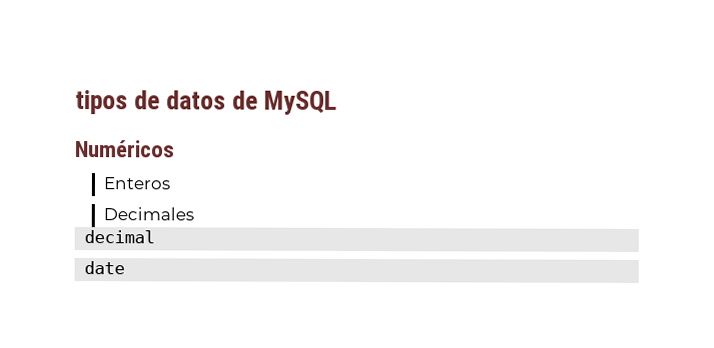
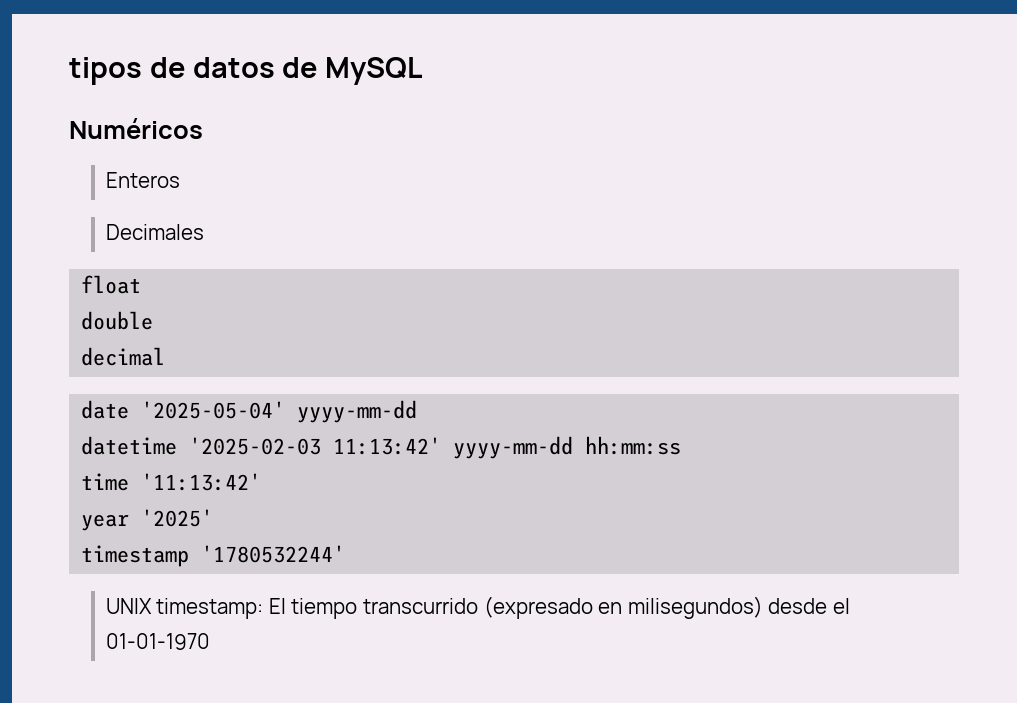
(194, 214) none -> [81,275,142,294] [81,311,154,330] // float // double
(126, 268) none -> [141,400,418,423] [81,436,682,459] [81,473,262,491] [81,509,214,531] [81,545,346,567] [105,596,850,619] [105,633,210,650] '2025-05-04' yyyy-mm-dd // datetime '2025-02-03 11:13:42' yyyy-mm-dd hh:mm:ss // time '11:13:42' // year '2025' // timestamp '1780532244' // UNIX timestamp: El tiempo transcurrido (expresado en milisegundos) desde el 01-01-1970

